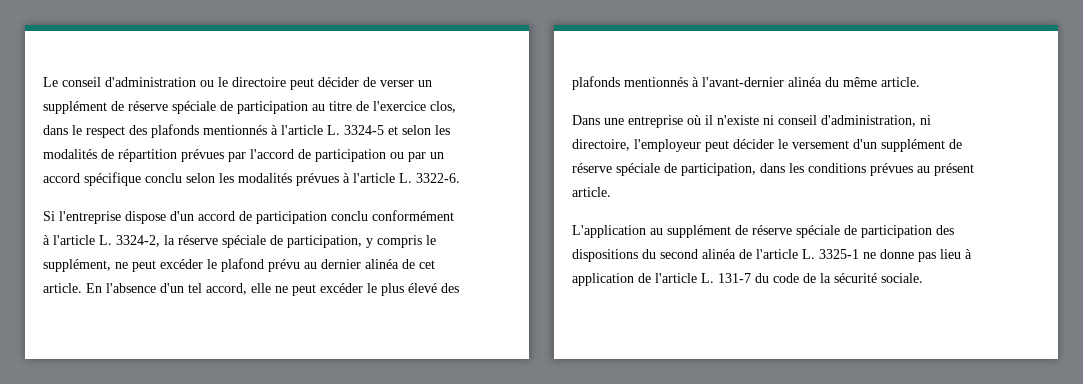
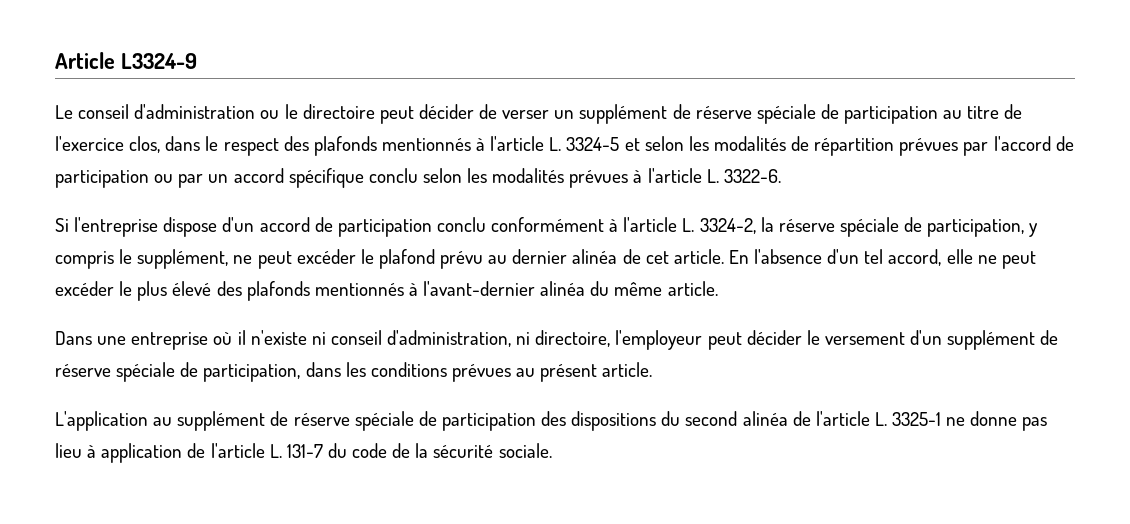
(43, 82) none -> [55,52,197,69] Article L3324-9 //

